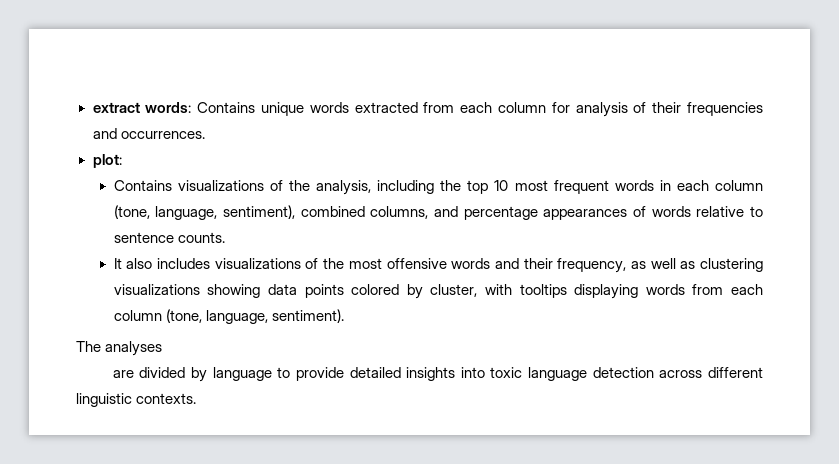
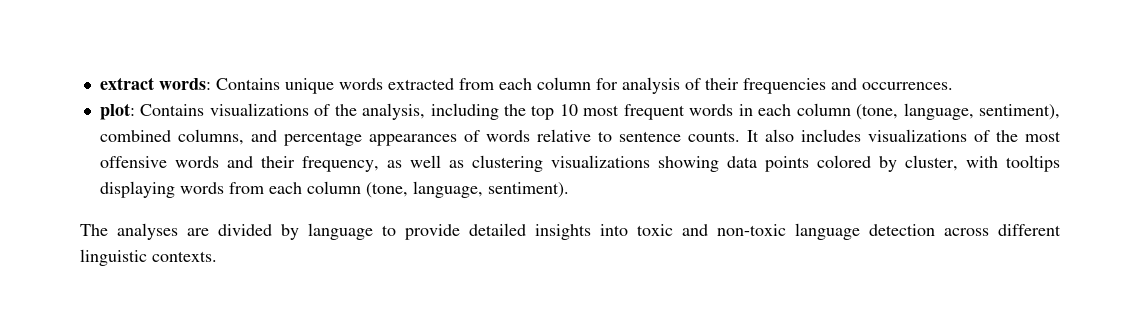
(122, 161) // -> (135, 111) none
(225, 237) // -> (740, 136) none
(163, 348) // -> (178, 231) none
(523, 372) none -> [682,224,786,236] and non-toxic

